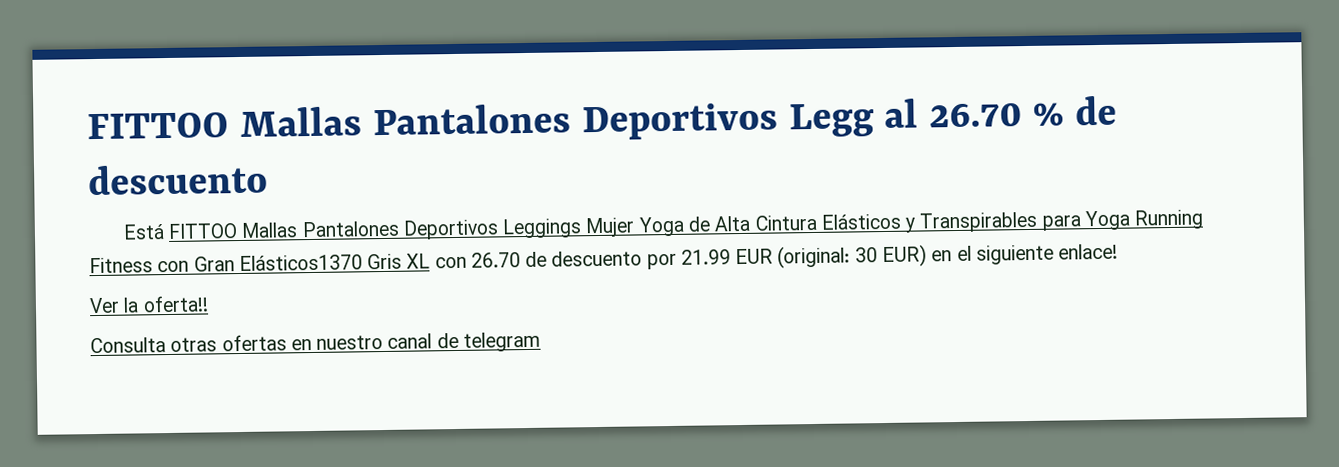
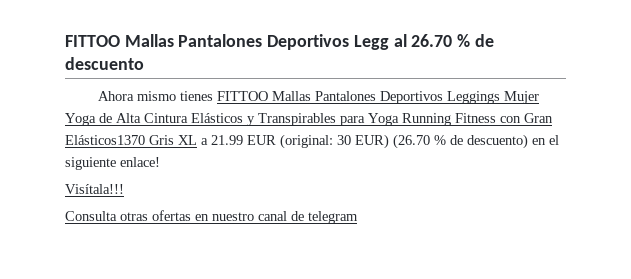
[122,224,165,240] Está -> [97,91,213,101] Ahora mismo tienes
[434,250,677,270] con 26.70 de descuento por -> [201,138,208,145] a
(927, 256) none -> [393,134,528,149] (26.70 % de descuento)
[89,295,209,314] Ver la oferta!! -> [65,184,124,194] Visítala!!!

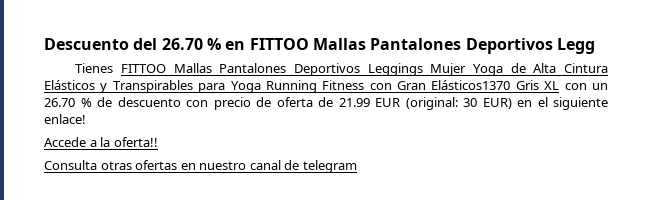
(65, 41) none -> [44,38,246,50] Descuento del 26.70 % en
[393,34,494,47] [65,57,144,70] [97,91,213,101] al 26.70 % de descuento // Ahora mismo tienes -> [75,63,114,73] // Tienes
[201,138,208,145] a -> [564,83,608,90] [44,97,333,110] con un 26.70 % de descuento con precio de oferta de
[393,134,528,149] (26.70 % de descuento) -> (512, 103) none
[65,184,124,194] Visítala!!! -> [44,137,158,147] Accede a la oferta!!

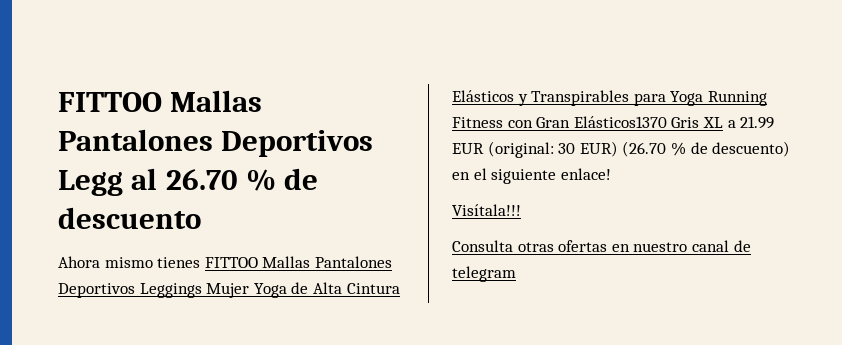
[44,38,246,50] Descuento del 26.70 % en -> (58, 102) none
[75,63,114,73] // Tienes -> [131,168,319,191] [58,207,201,229] [58,256,201,268] al 26.70 % de descuento // Ahora mismo tienes
[564,83,608,90] [44,97,333,110] con un 26.70 % de descuento con precio de oferta de -> [727,120,736,128] a
(512, 103) none -> [622,141,791,157] (26.70 % de descuento)
[44,137,158,147] Accede a la oferta!! -> [452,204,521,216] Visítala!!!

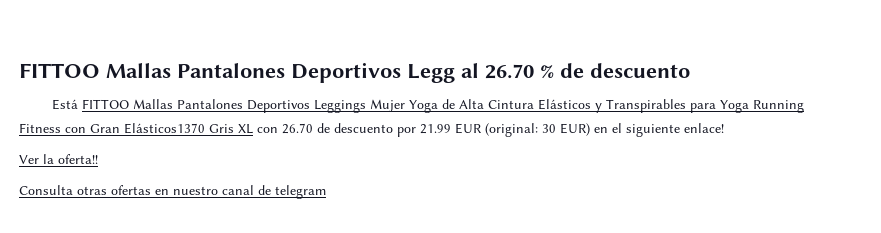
[58,256,201,268] Ahora mismo tienes -> [51,99,78,110] Está
[727,120,736,128] a -> [257,123,416,137] con 26.70 de descuento por
[622,141,791,157] (26.70 % de descuento) -> (590, 129) none
[452,204,521,216] Visítala!!! -> [19,154,98,164] Ver la oferta!!

